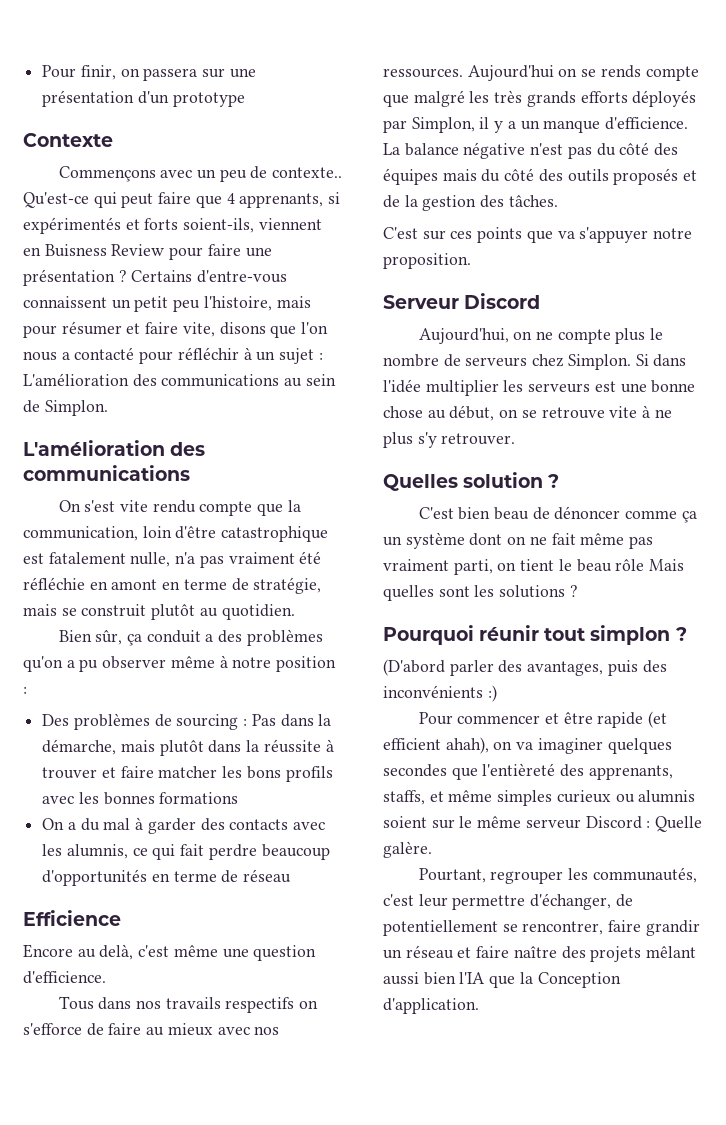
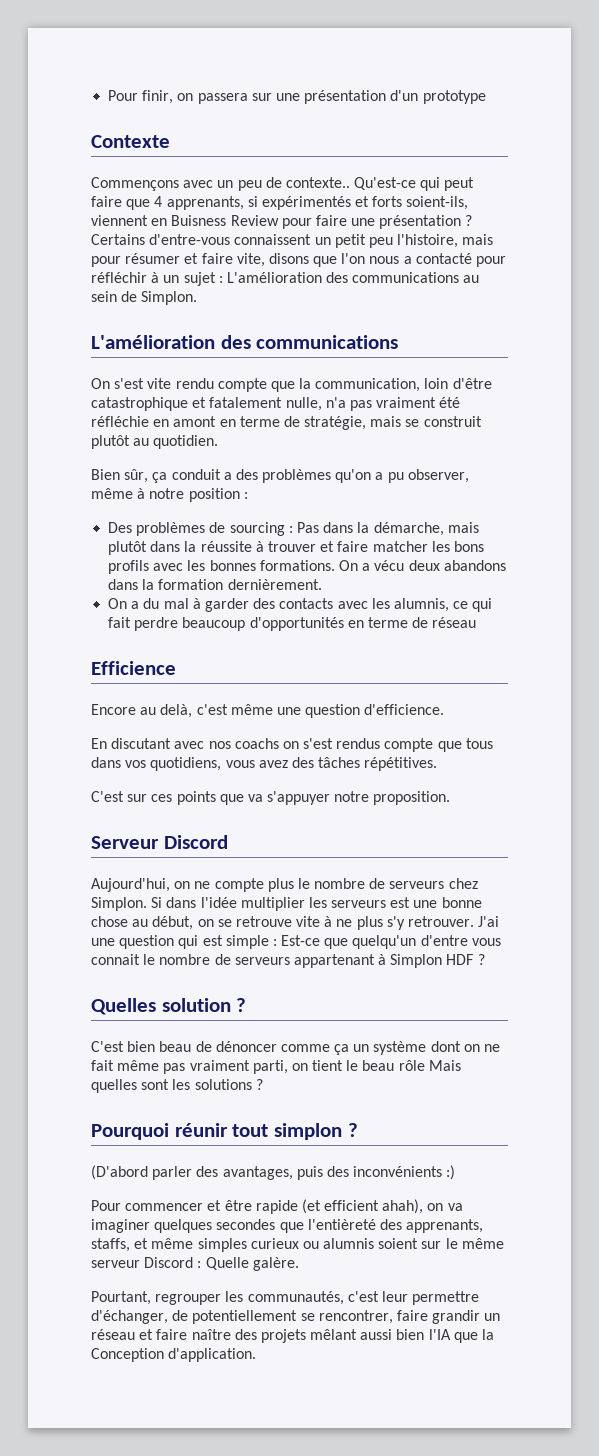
[23,553,44,564] est -> [192,397,207,408] et
[102,656,167,669] observer -> [407,469,469,483] observer,
[159,792,239,804] formations -> [259,560,506,571] [108,579,322,590] formations. On a vécu deux abandons dans la formation dernièrement.
[58,996,319,1013] [23,1023,280,1036] [383,65,699,81] [383,90,697,107] [383,117,689,133] [383,142,679,159] [383,168,698,185] [383,195,558,211] Tous dans nos travails respectifs on s'efforce de faire au mieux avec nos ressources. Aujourd'hui on se rends compte que malgré les très grands efforts déployés par Simplon, il y a un manque d'efficience. La balance négative n'est pas du côté des équipes mais du côté des outils proposés et de la gestion des tâches. -> [91,738,493,752] [91,757,438,771] En discutant avec nos coachs on s'est rendus compte que tous dans vos quotidiens, vous avez des tâches répétitives.
(516, 439) none -> [478,916,500,927] [91,935,501,949] [91,954,485,968] J'ai une question qui est simple : Est-ce que quelqu'un d'entre vous connait le nombre de serveurs appartenant à Simplon HDF ?

